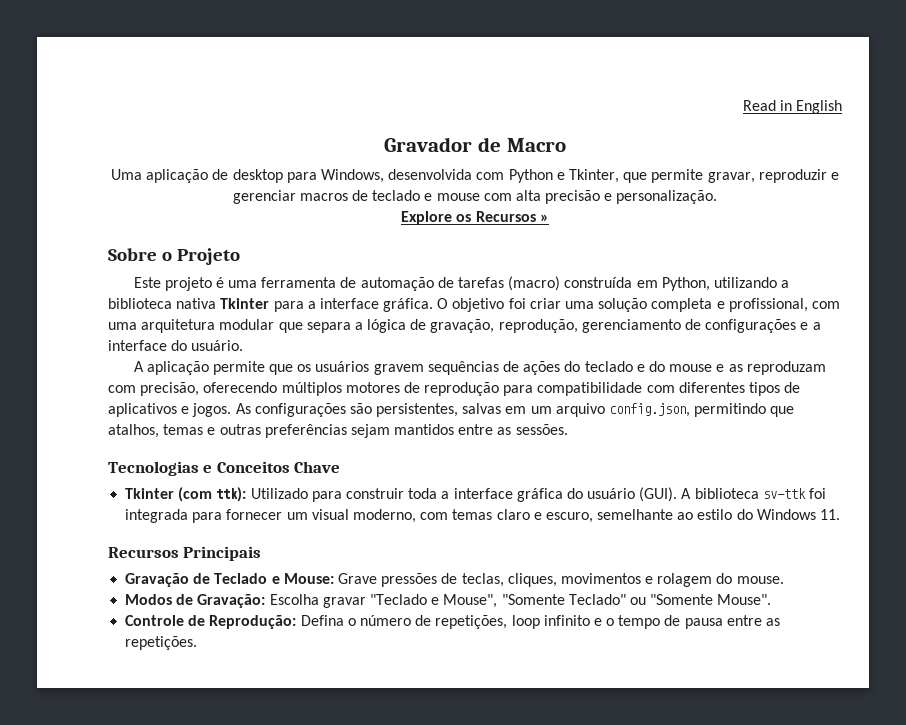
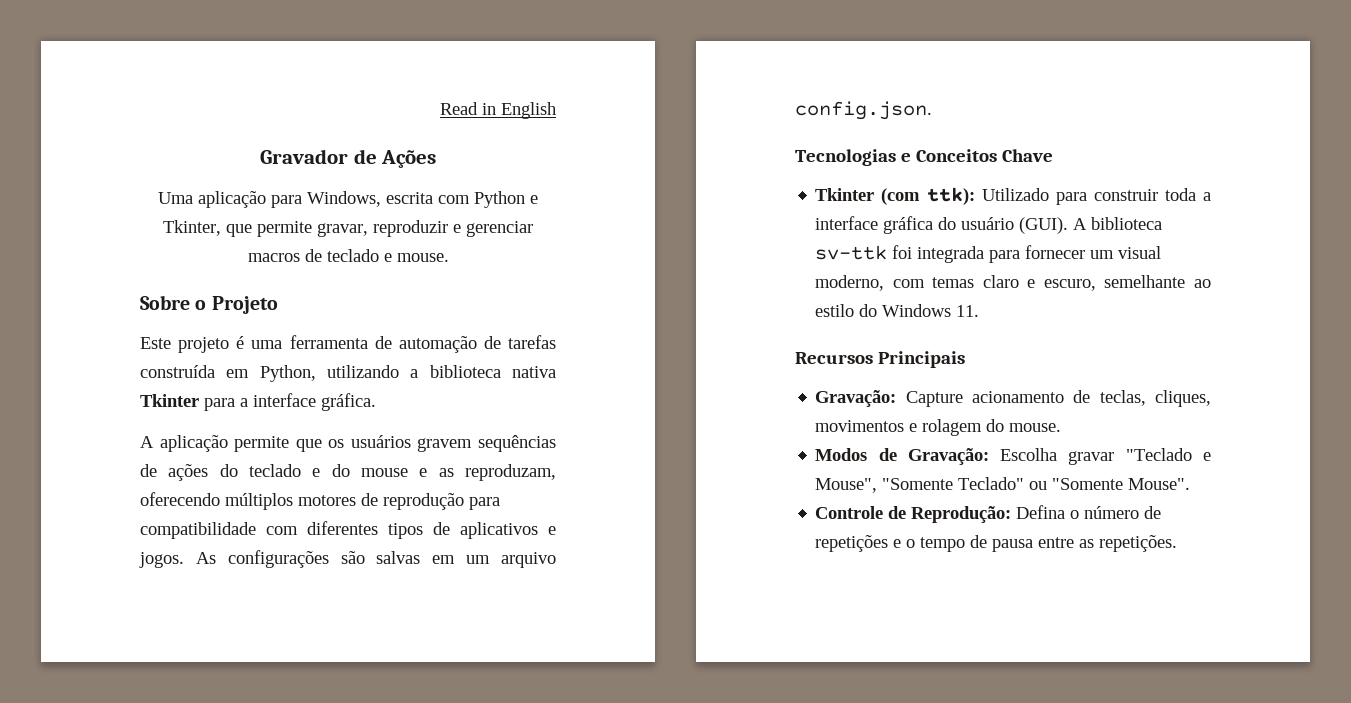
[506,138,566,152] Macro -> [381,150,437,168] Ações
[212,169,283,183] de desktop -> (266, 199) none
[388,169,473,180] desenvolvida -> [386,192,433,204] escrita
[436,190,718,204] [401,211,549,225] mouse com alta precisão e personalização. // Explore os Recursos » -> [396,253,449,262] mouse.
[508,276,561,291] (macro) -> (556, 342) none
[437,298,840,312] [108,319,821,333] [108,340,244,351] O objetivo foi criar uma solução completa e profissional, com uma arquitetura modular que separa a lógica de gravação, reprodução, gerenciamento de configurações e a interface do usuário. -> (376, 402) none
[746,361,826,375] [108,382,200,396] reproduzam com precisão, -> [464,464,556,481] reproduzam,
[376,403,459,417] persistentes, -> (365, 557) none
[609,403,795,417] [108,424,568,438] config.json, permitindo que atalhos, temas e outras preferências sejam mantidos entre as sessões. -> [795,101,932,120] config.json.
[125,573,438,587] Gravação de Teclado e Mouse: Grave pressões -> [815,390,1065,407] Gravação: Capture acionamento
[435,615,590,629] repetições, loop infinito -> [815,535,889,552] repetições

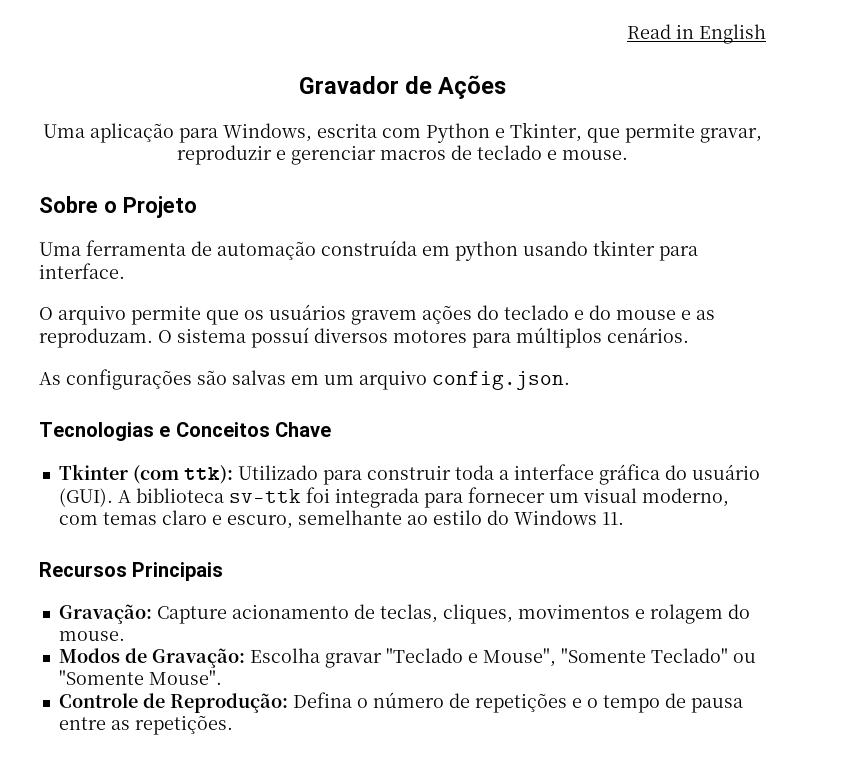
[140,335,556,353] [140,365,556,382] [140,393,376,411] [140,435,228,452] Este projeto é uma ferramenta de automação de tarefas construída em Python, utilizando a biblioteca nativa Tkinter para a interface gráfica. // A aplicação -> [39,240,698,261] [39,263,125,279] [39,305,126,325] Uma ferramenta de automação construída em python usando tkinter para interface. // O arquivo
[478,435,556,452] [140,464,157,477] sequências de -> (417, 317) none
[464,464,556,481] [140,492,500,510] [140,521,556,539] [139,552,184,568] reproduzam, oferecendo múltiplos motores de reprodução para compatibilidade com diferentes tipos de aplicativos e jogos. -> [39,327,689,348] reproduzam. O sistema possuí diversos motores para múltiplos cenários. //

